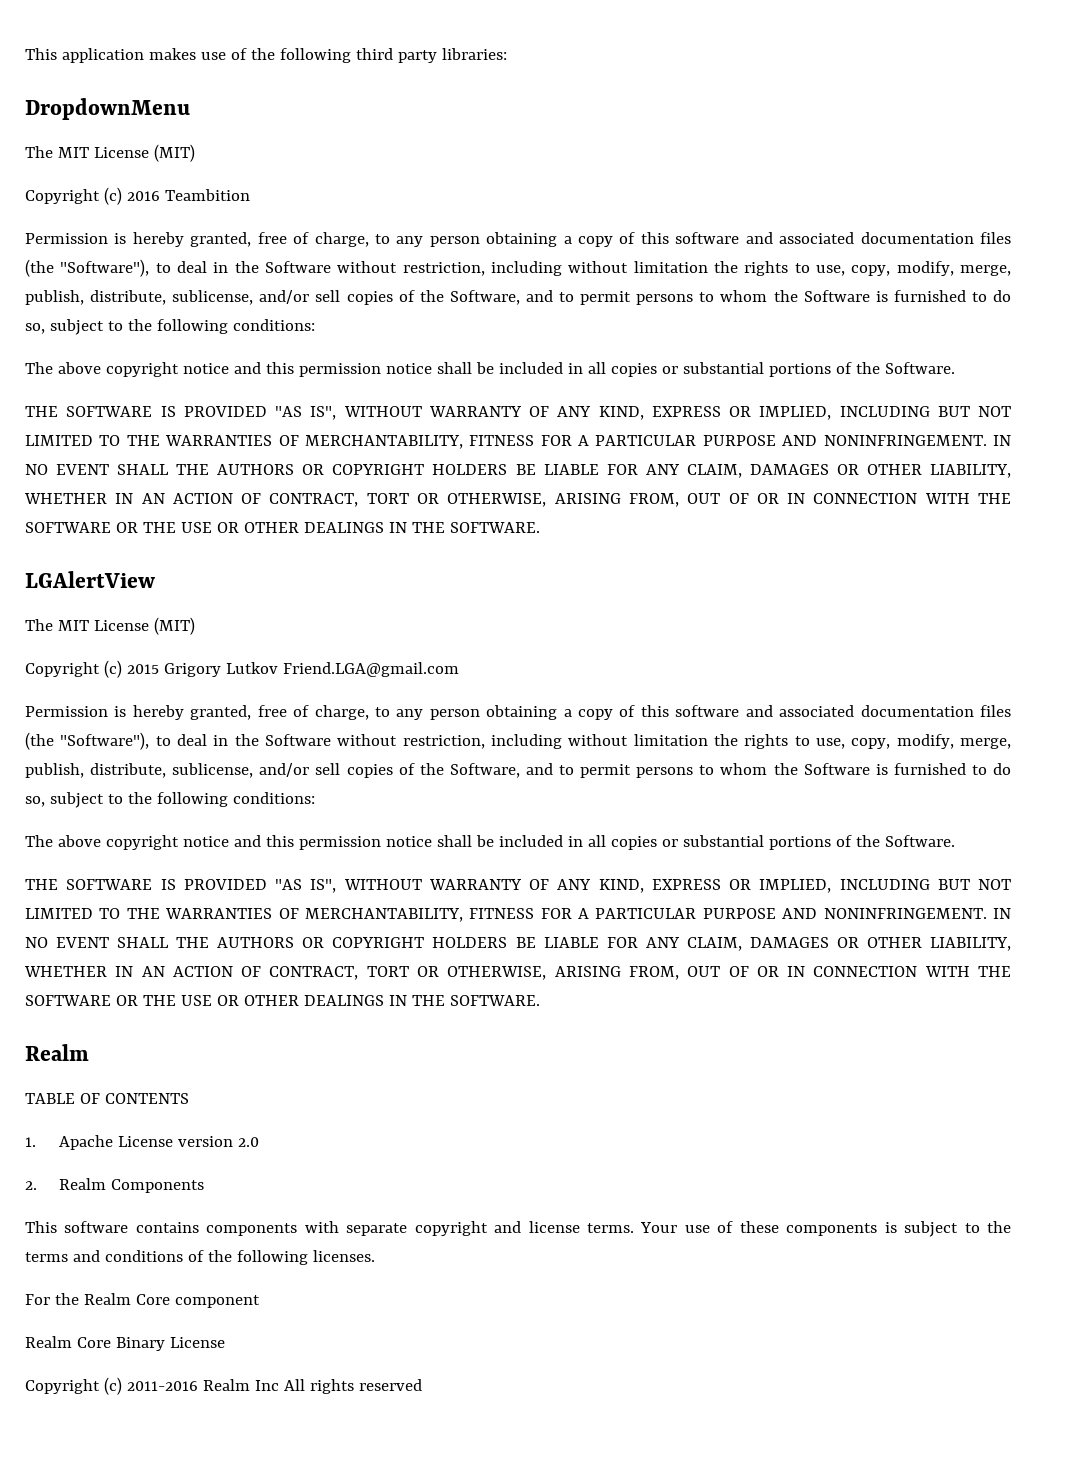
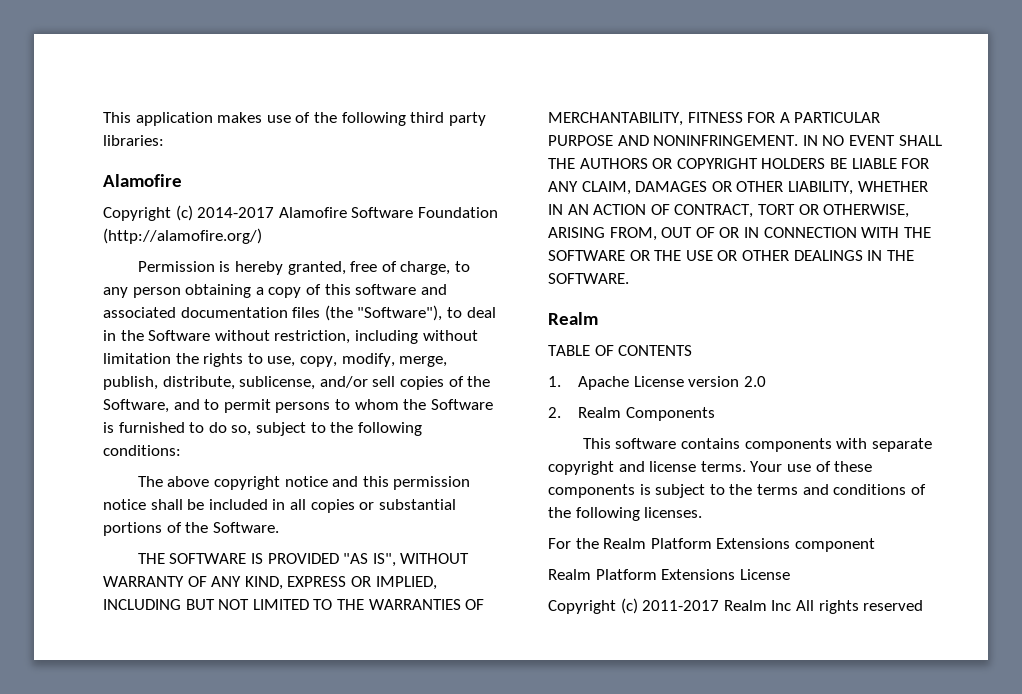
[25,98,190,120] [25,144,195,162] [25,187,250,205] [25,232,1012,247] [25,259,1012,277] [25,290,1012,305] [25,319,315,335] [25,362,955,377] [25,406,1011,420] [25,435,1011,449] [25,464,1011,478] [24,493,1011,507] [25,522,540,533] [25,571,155,588] [25,617,195,635] [25,660,459,678] DropdownMenu // The MIT License (MIT) // Copyright (c) 2016 Teambition // Permission is hereby granted, free of charge, to any person obtaining a copy of this software and associated documentation files (the "Software"), to deal in the Software without restriction, including without limitation the rights to use, copy, modify, merge, publish, distribute, sublicense, and/or sell copies of the Software, and to permit persons to whom the Software is furnished to do so, subject to the following conditions: // The above copyright notice and this permission notice shall be included in all copies or substantial portions of the Software. // THE SOFTWARE IS PROVIDED "AS IS", WITHOUT WARRANTY OF ANY KIND, EXPRESS OR IMPLIED, INCLUDING BUT NOT LIMITED TO THE WARRANTIES OF MERCHANTABILITY, FITNESS FOR A PARTICULAR PURPOSE AND NONINFRINGEMENT. IN NO EVENT SHALL THE AUTHORS OR COPYRIGHT HOLDERS BE LIABLE FOR ANY CLAIM, DAMAGES OR OTHER LIABILITY, WHETHER IN AN ACTION OF CONTRACT, TORT OR OTHERWISE, ARISING FROM, OUT OF OR IN CONNECTION WITH THE SOFTWARE OR THE USE OR OTHER DEALINGS IN THE SOFTWARE. // LGAlertView // The MIT License (MIT) // Copyright (c) 2015 Grigory Lutkov Friend.LGA@gmail.com -> [103,174,182,187] [103,205,498,221] [103,228,262,244] Alamofire // Copyright (c) 2014-2017 Alamofire Software Foundation (http://alamofire.org/)
[135,1294,170,1305] Core -> [650,538,791,549] Platform Extensions
[76,1337,165,1351] Core Binary -> [595,569,736,580] Platform Extensions
[126,1381,198,1391] 2011-2016 -> [642,600,720,611] 2011-2017

